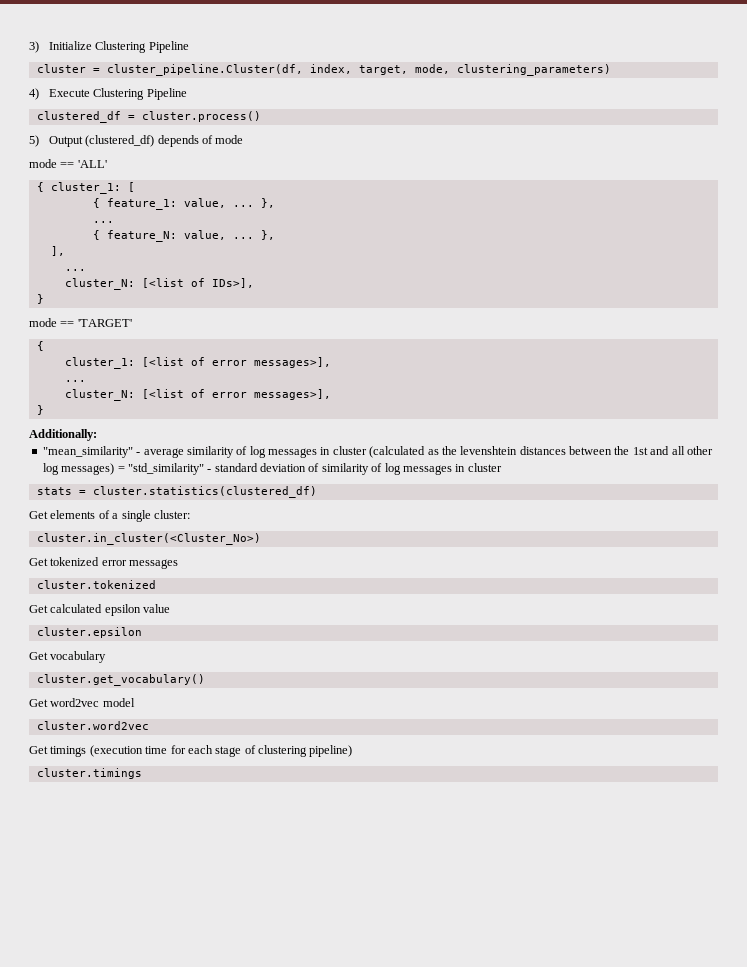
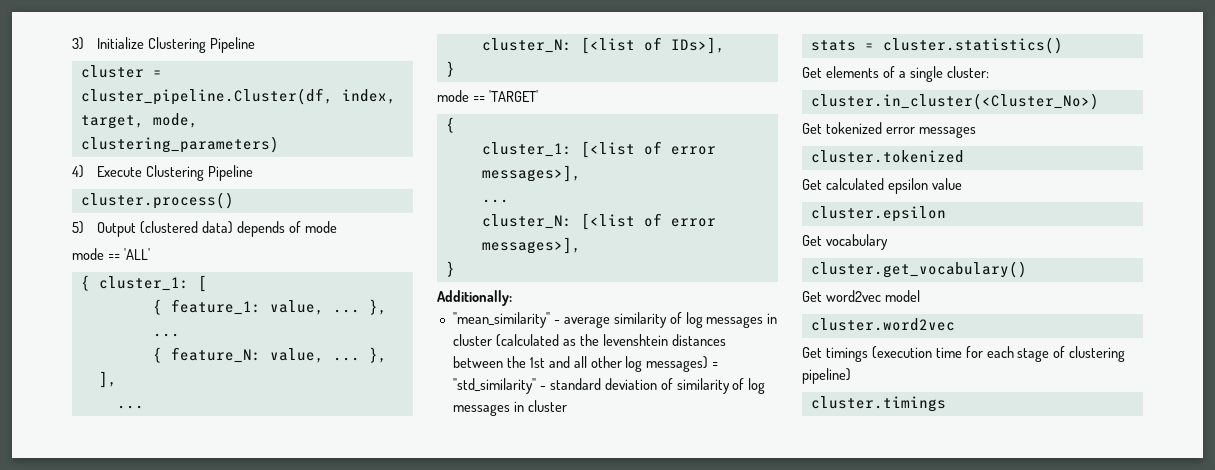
[36,111,135,123] clustered_df = -> (253, 173) none
[85,135,155,147] (clustered_df) -> [139,221,233,234] (clustered data)
[92,486,317,498] cluster.statistics(clustered_df) -> [882,37,1063,54] cluster.statistics()

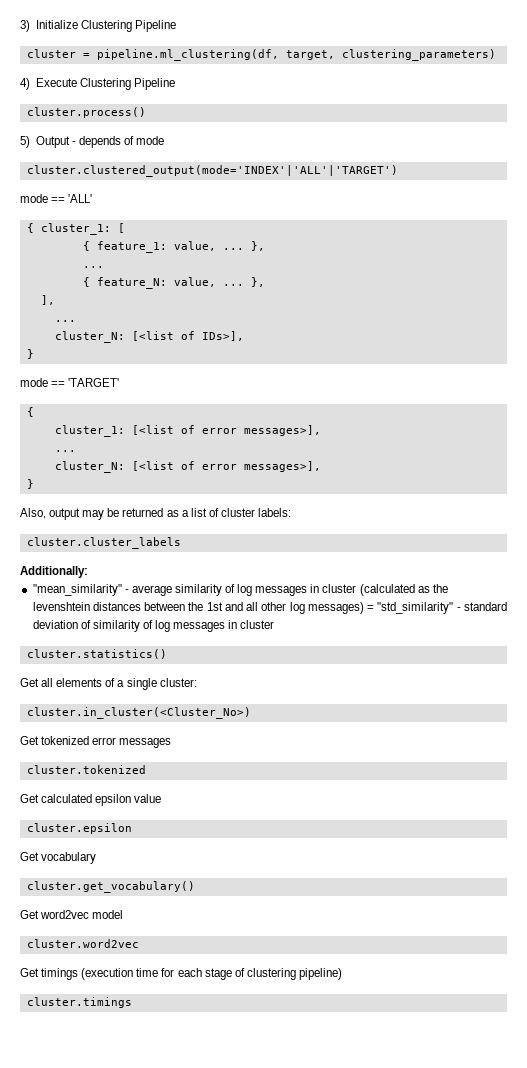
[80,88,396,105] [80,113,198,129] cluster_pipeline.Cluster(df, index, target, mode, -> [96,49,335,61] pipeline.ml_clustering(df, target,
[139,221,233,234] (clustered data) -> [71,141,76,145] -
(337, 227) none -> [26,165,398,177] // cluster.clustered_output(mode='INDEX'|'ALL'|'TARGET')
(455, 269) none -> [20,508,292,520] [26,537,181,549] // Also, output may be returned as a list of cluster labels: // cluster.cluster_labels
[810,40,874,51] stats = -> (275, 624) none
(822, 72) none -> [41,678,54,687] all

